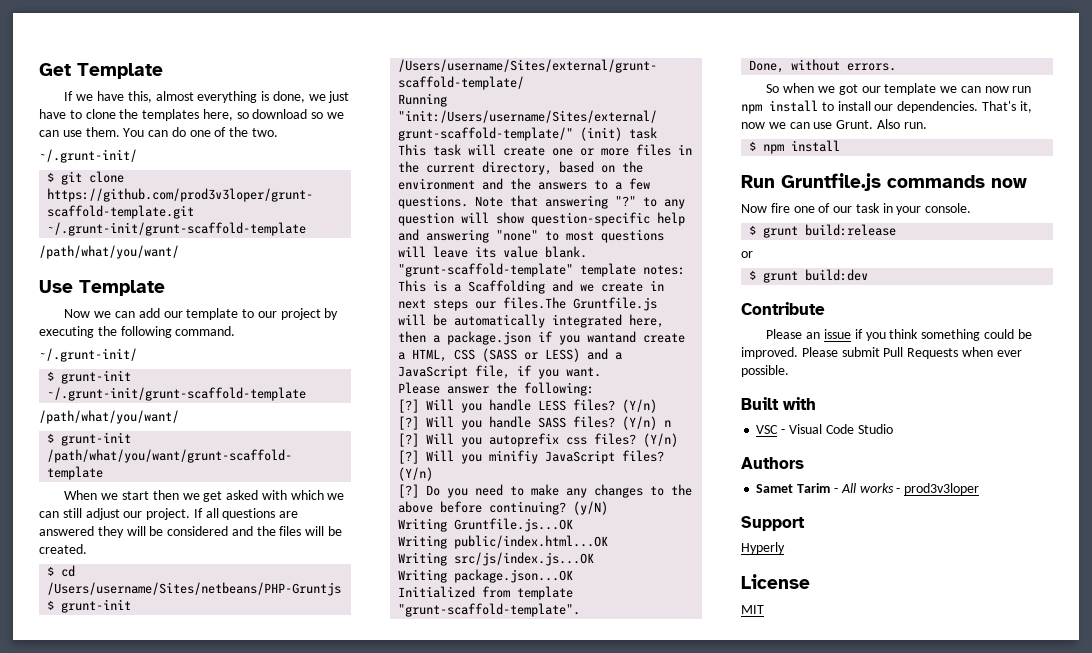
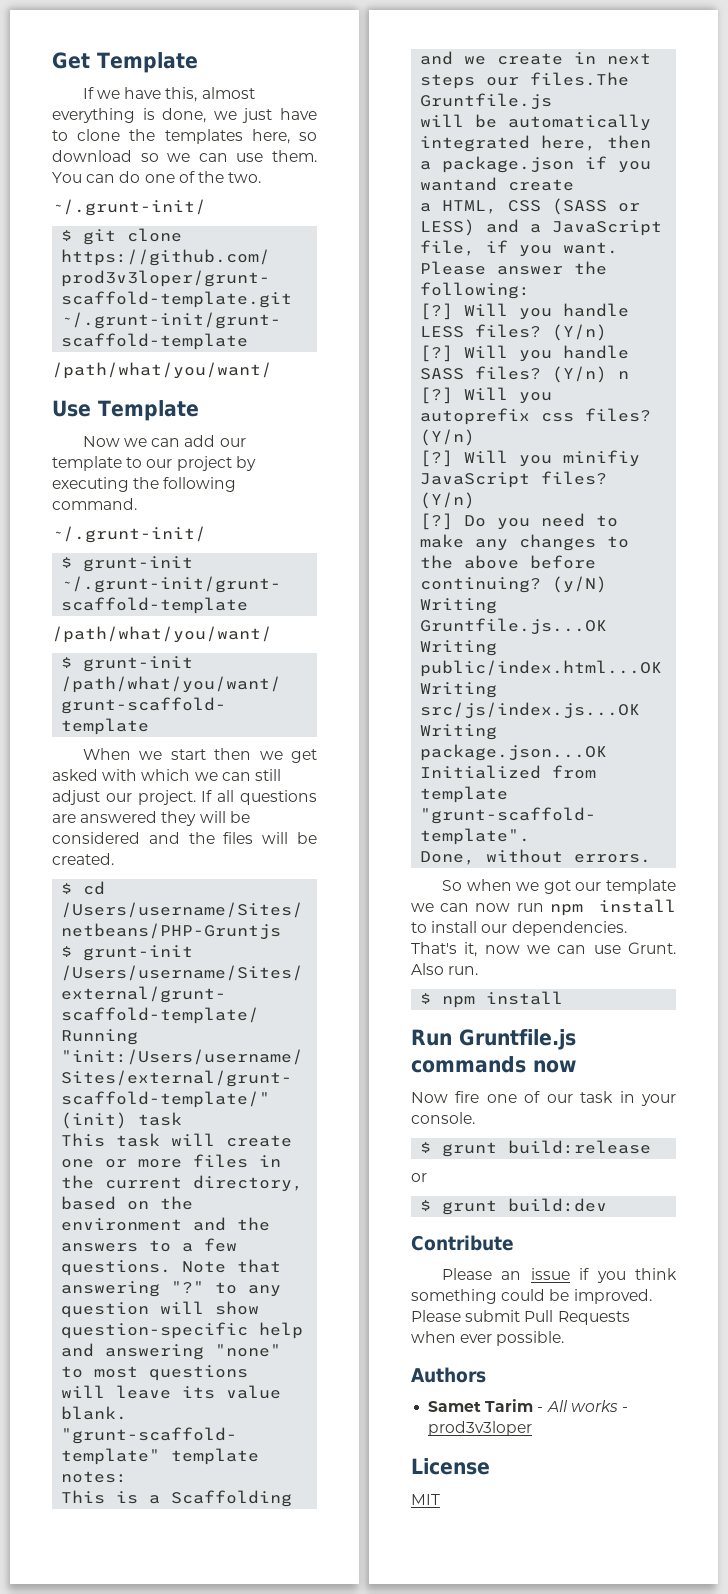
[741,397,816,410] [756,424,893,434] // Built with // VSC - Visual Code Studio -> (565, 1338) none
[741,516,805,531] [741,542,785,554] // Support // Hyperly -> (533, 1428) none

